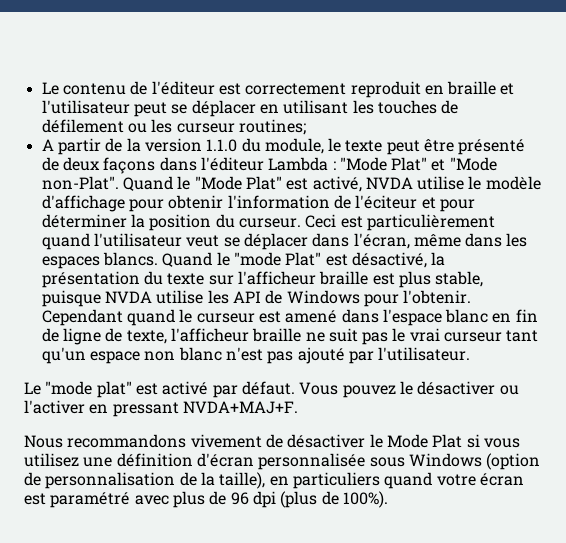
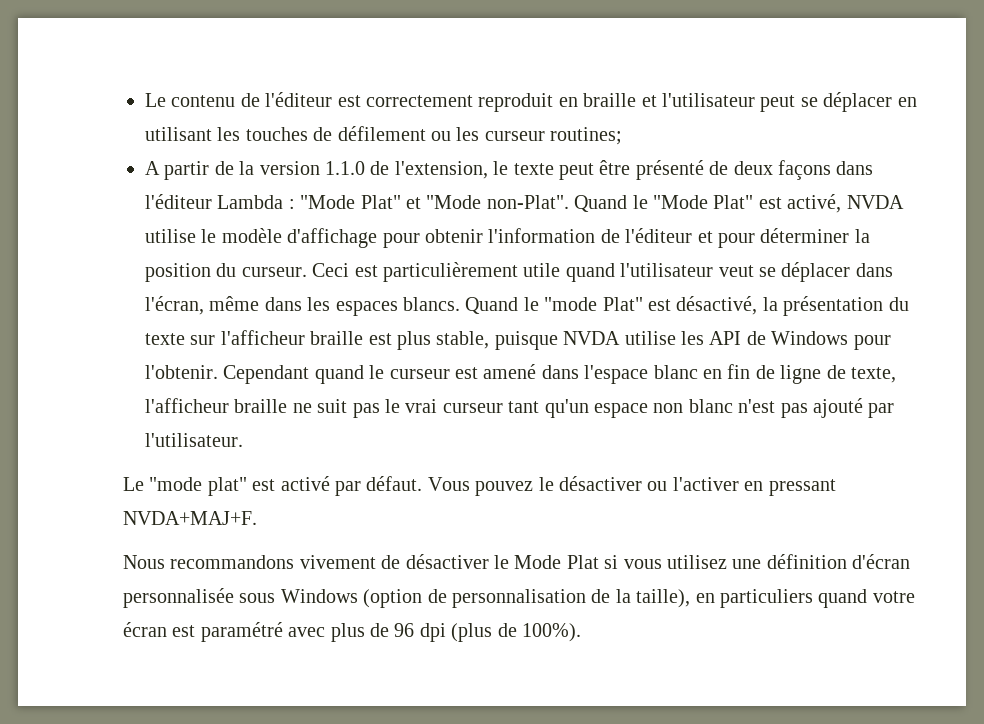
[241,138,324,154] du module, -> [370,161,488,179] de l'extension,
[355,195,418,209] l'éciteur -> [625,228,693,243] l'éditeur
(495, 222) none -> [523,263,561,277] utile

